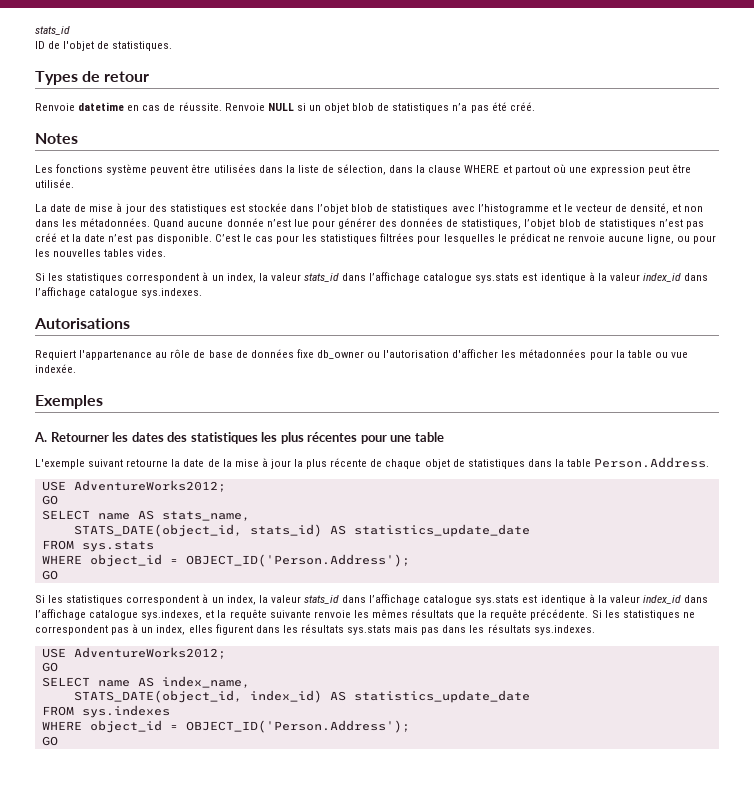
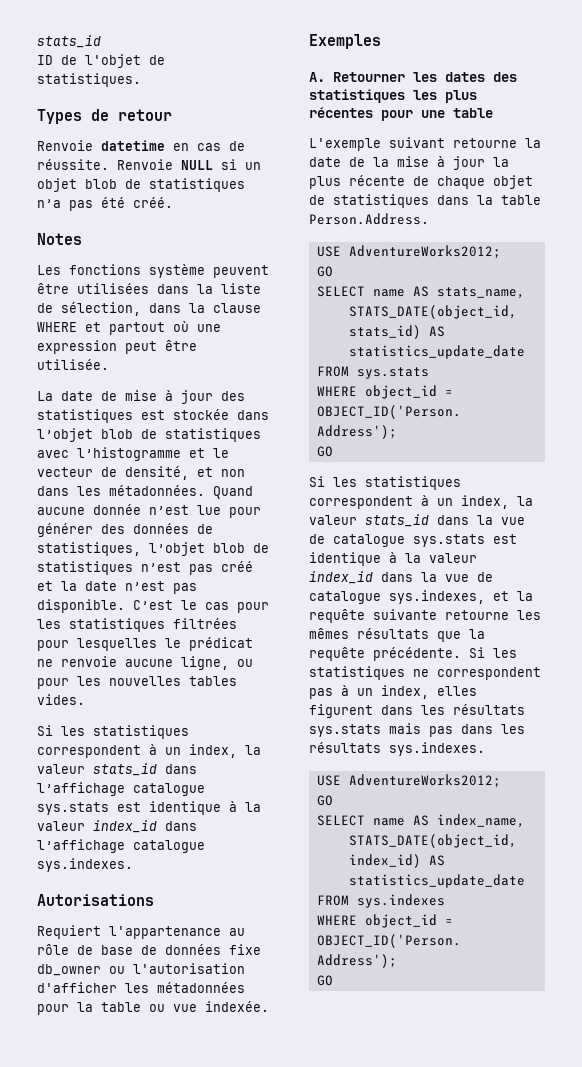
[369,594,709,605] [35,609,86,620] l’affichage catalogue sys.stats est identique à la valeur index_id dans l’affichage -> [477,515,525,525] [309,534,517,547] [309,552,477,566] [309,571,493,584] la vue de catalogue sys.stats est identique à la valeur index_id dans la vue de
[313,610,351,618] renvoie -> [445,610,509,620] retourne

